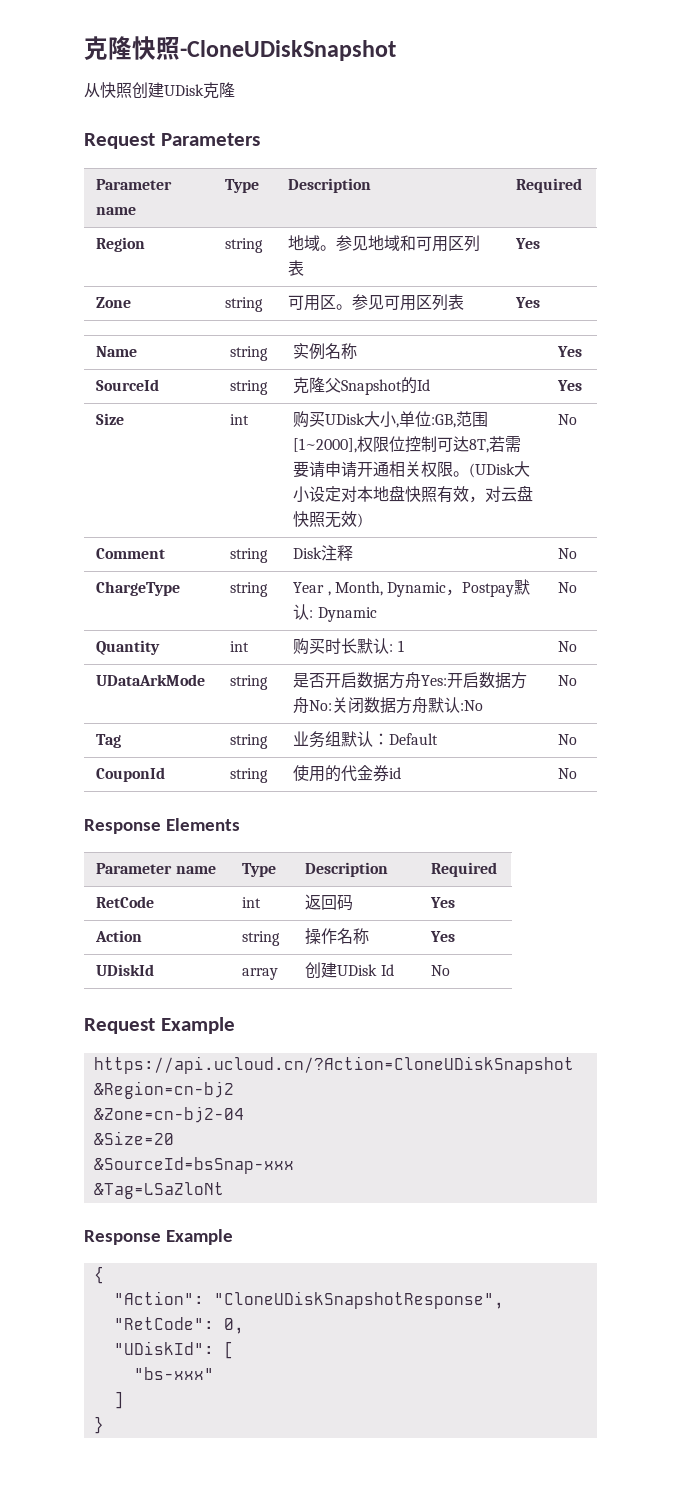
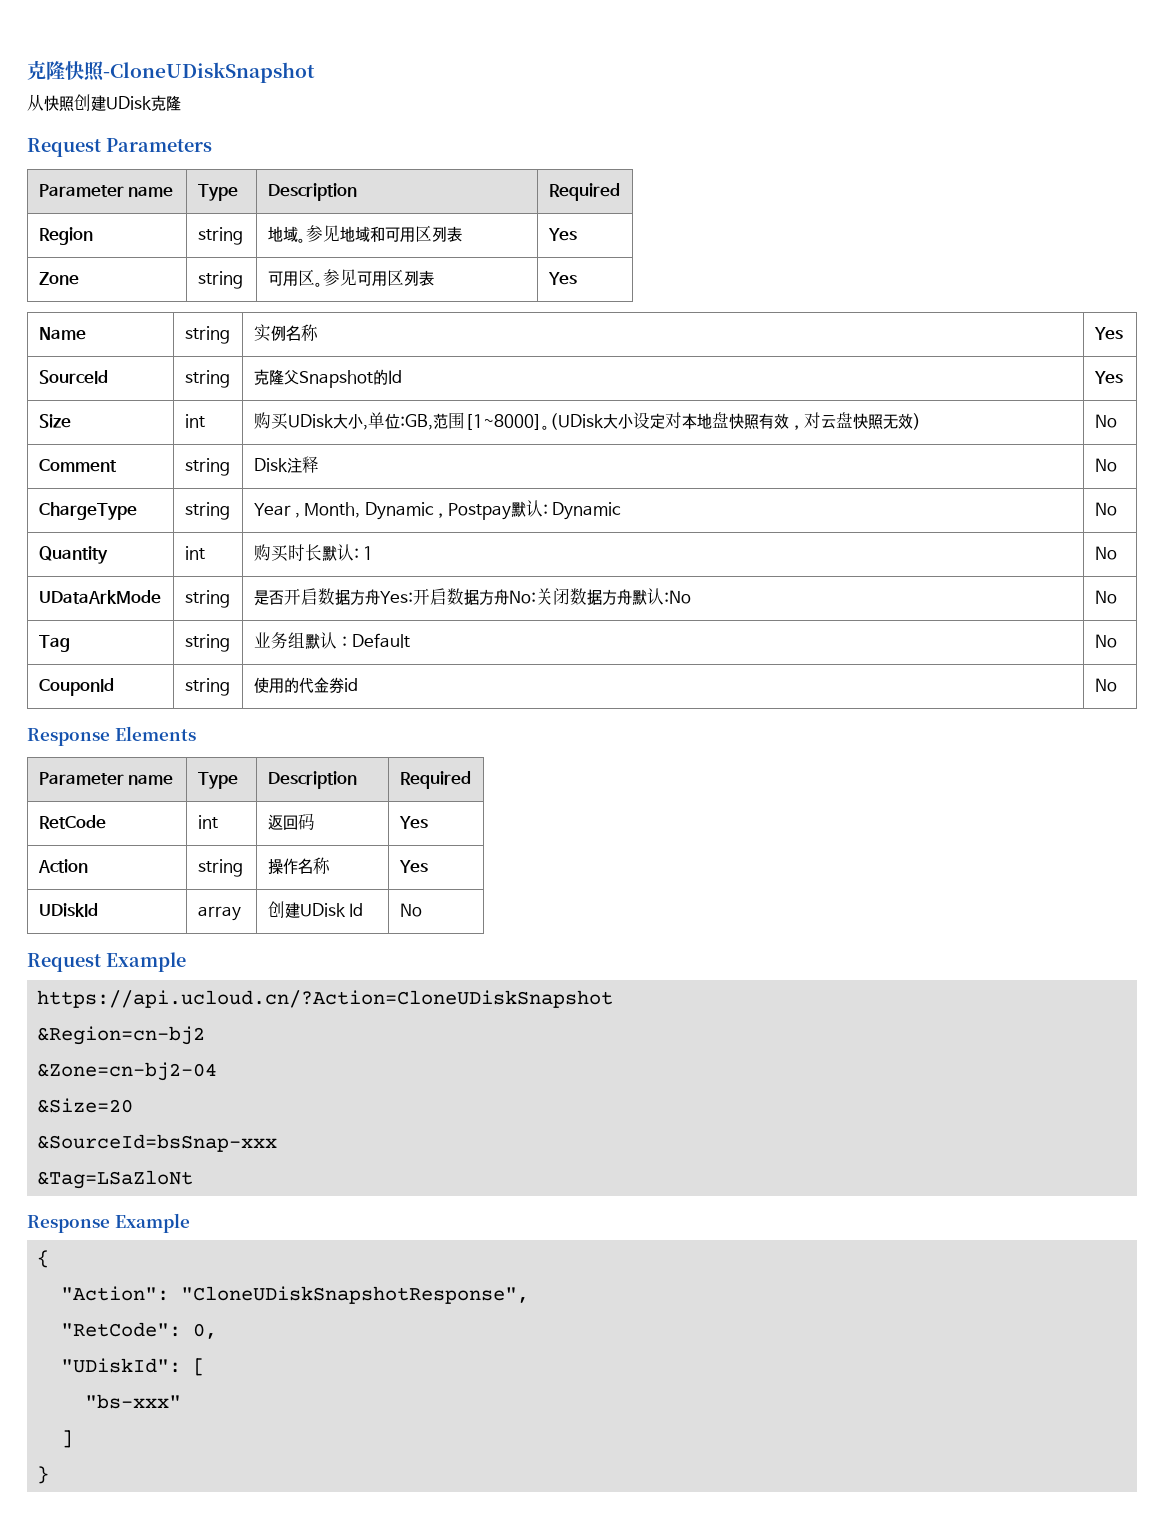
[293,436,522,453] [293,461,454,478] [1~2000],权限位控制可达8T,若需要请申请开通相关权限 -> [464,414,542,430] [1~8000]

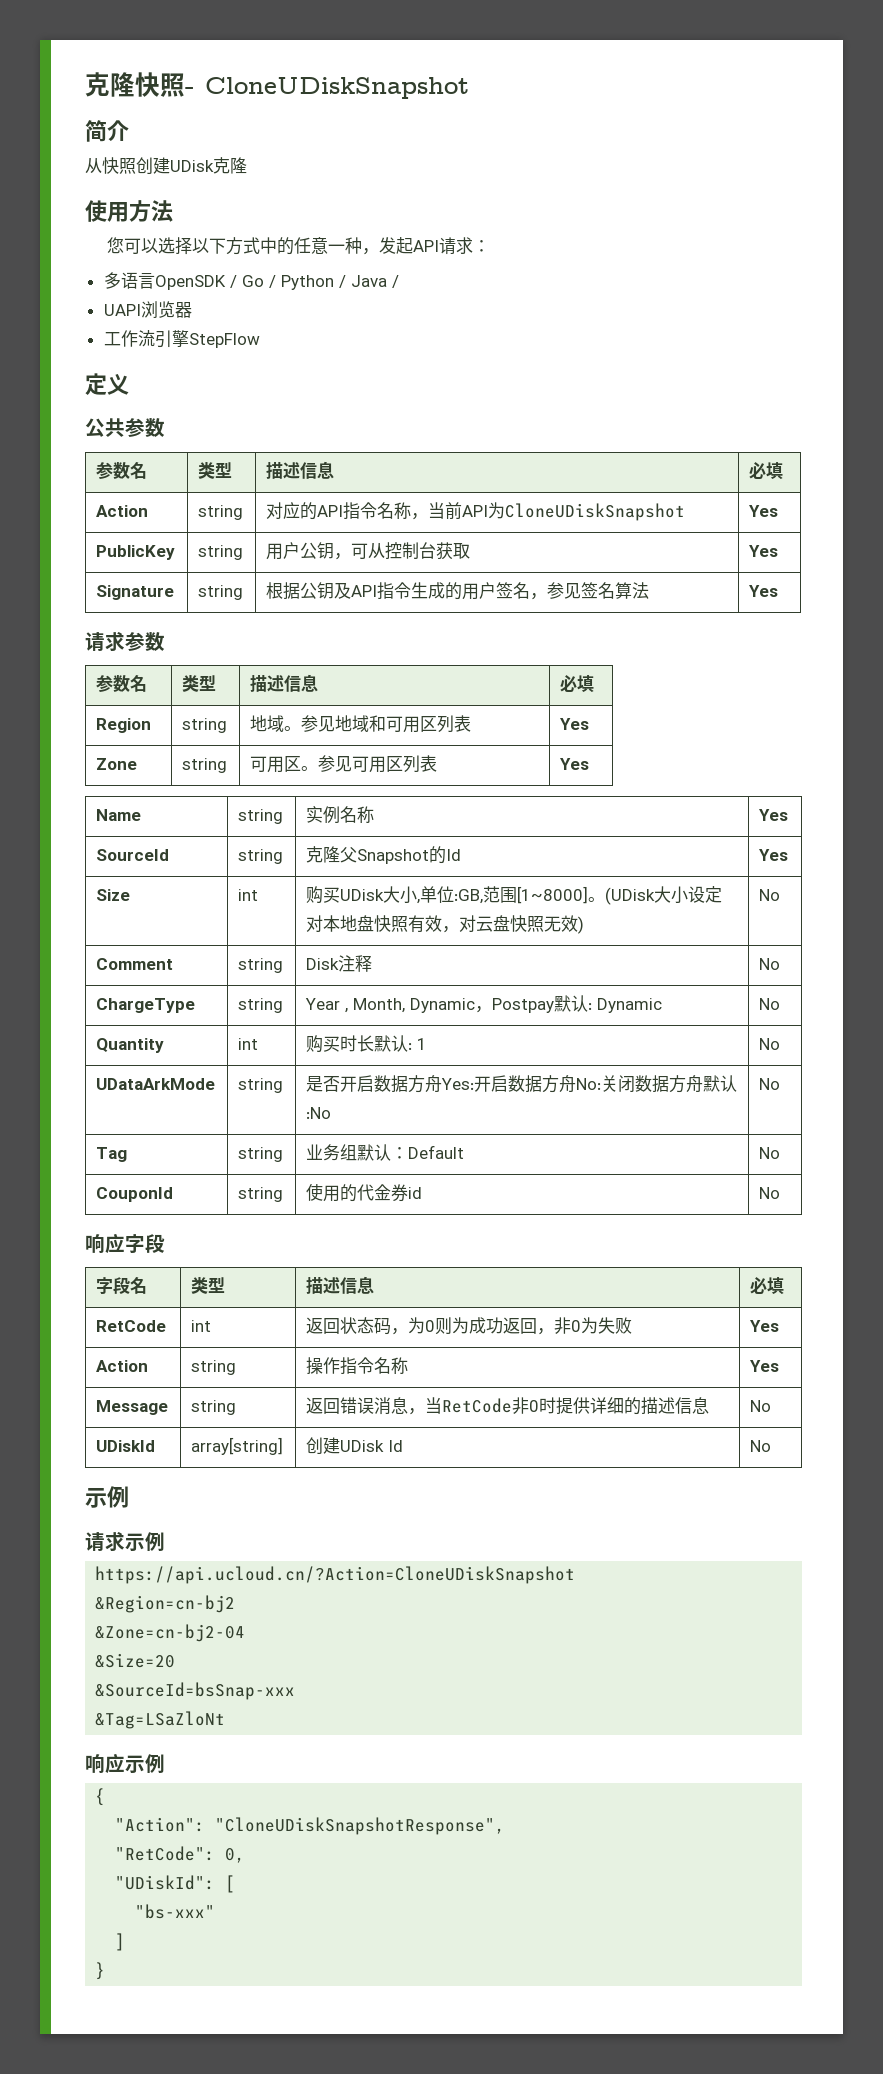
[103,62,315,83] -CloneUDiskSnapshot -> [185,77,469,99] [85,120,129,142] - CloneUDiskSnapshot // 简介
[27,138,212,157] [38,184,174,197] [197,184,238,201] [267,183,357,201] [548,183,620,201] Request Parameters // Parameter name | Type | Description | Required -> [85,200,173,222] [107,237,491,255] [103,272,399,290] [103,301,192,318] [103,330,260,348] [85,373,129,395] [85,418,165,437] [96,462,148,479] [198,462,233,479] [266,461,335,479] [749,462,784,479] [96,505,149,517] [198,505,244,520] [266,502,686,521] [749,505,779,517] [96,545,176,560] [198,545,244,560] [266,542,471,560] [749,545,779,557] [96,585,175,600] [198,585,244,600] [266,582,650,600] [749,585,779,597] [85,631,165,652] [96,675,148,692] [182,675,217,692] [250,674,319,692] [560,675,595,692] 使用方法 // 您可以选择以下方式中的任意一种，发起API请求： // 多语言OpenSDK / Go / Python / Java / // UAPI浏览器 // 工作流引擎StepFlow // 定义 // 公共参数 // 参数名 | 类型 | 描述信息 | 必填 // Action | string | 对应的API指令名称，当前API为CloneUDiskSnapshot | Yes // PublicKey | string | 用户公钥，可从控制台获取 | Yes // Signature | string | 根据公钥及API指令生成的用户签名，参见签名算法 | Yes // 请求参数 // 参数名 | 类型 | 描述信息 | 必填
[27,726,196,746] [38,772,174,785] [197,772,238,789] [267,771,357,789] [399,771,471,789] Response Elements // Parameter name | Type | Description | Required -> [85,1233,165,1254] [96,1277,148,1294] [191,1277,226,1294] [306,1276,375,1294] [750,1277,785,1294] 响应字段 // 字段名 | 类型 | 描述信息 | 必填
(298, 822) none -> [340,1317,375,1334] 状态
(315, 821) none -> [391,1317,633,1335] ，为0则为成功返回，非0为失败
[297,857,330,874] [398,860,428,873] 名称 | Yes -> [340,1357,409,1375] [750,1360,780,1372] [96,1400,169,1415] [191,1400,237,1415] [306,1397,710,1415] [750,1400,772,1412] 指令名称 | Yes // Message | string | 返回错误消息，当RetCode非0时提供详细的描述信息 | No
[197,906,241,921] array -> [191,1437,284,1455] array[string]
[27,952,186,972] Request Example -> [85,1486,129,1508] [85,1531,165,1552] 示例 // 请求示例
[27,1213,190,1233] Response Example -> [85,1753,165,1774] 响应示例

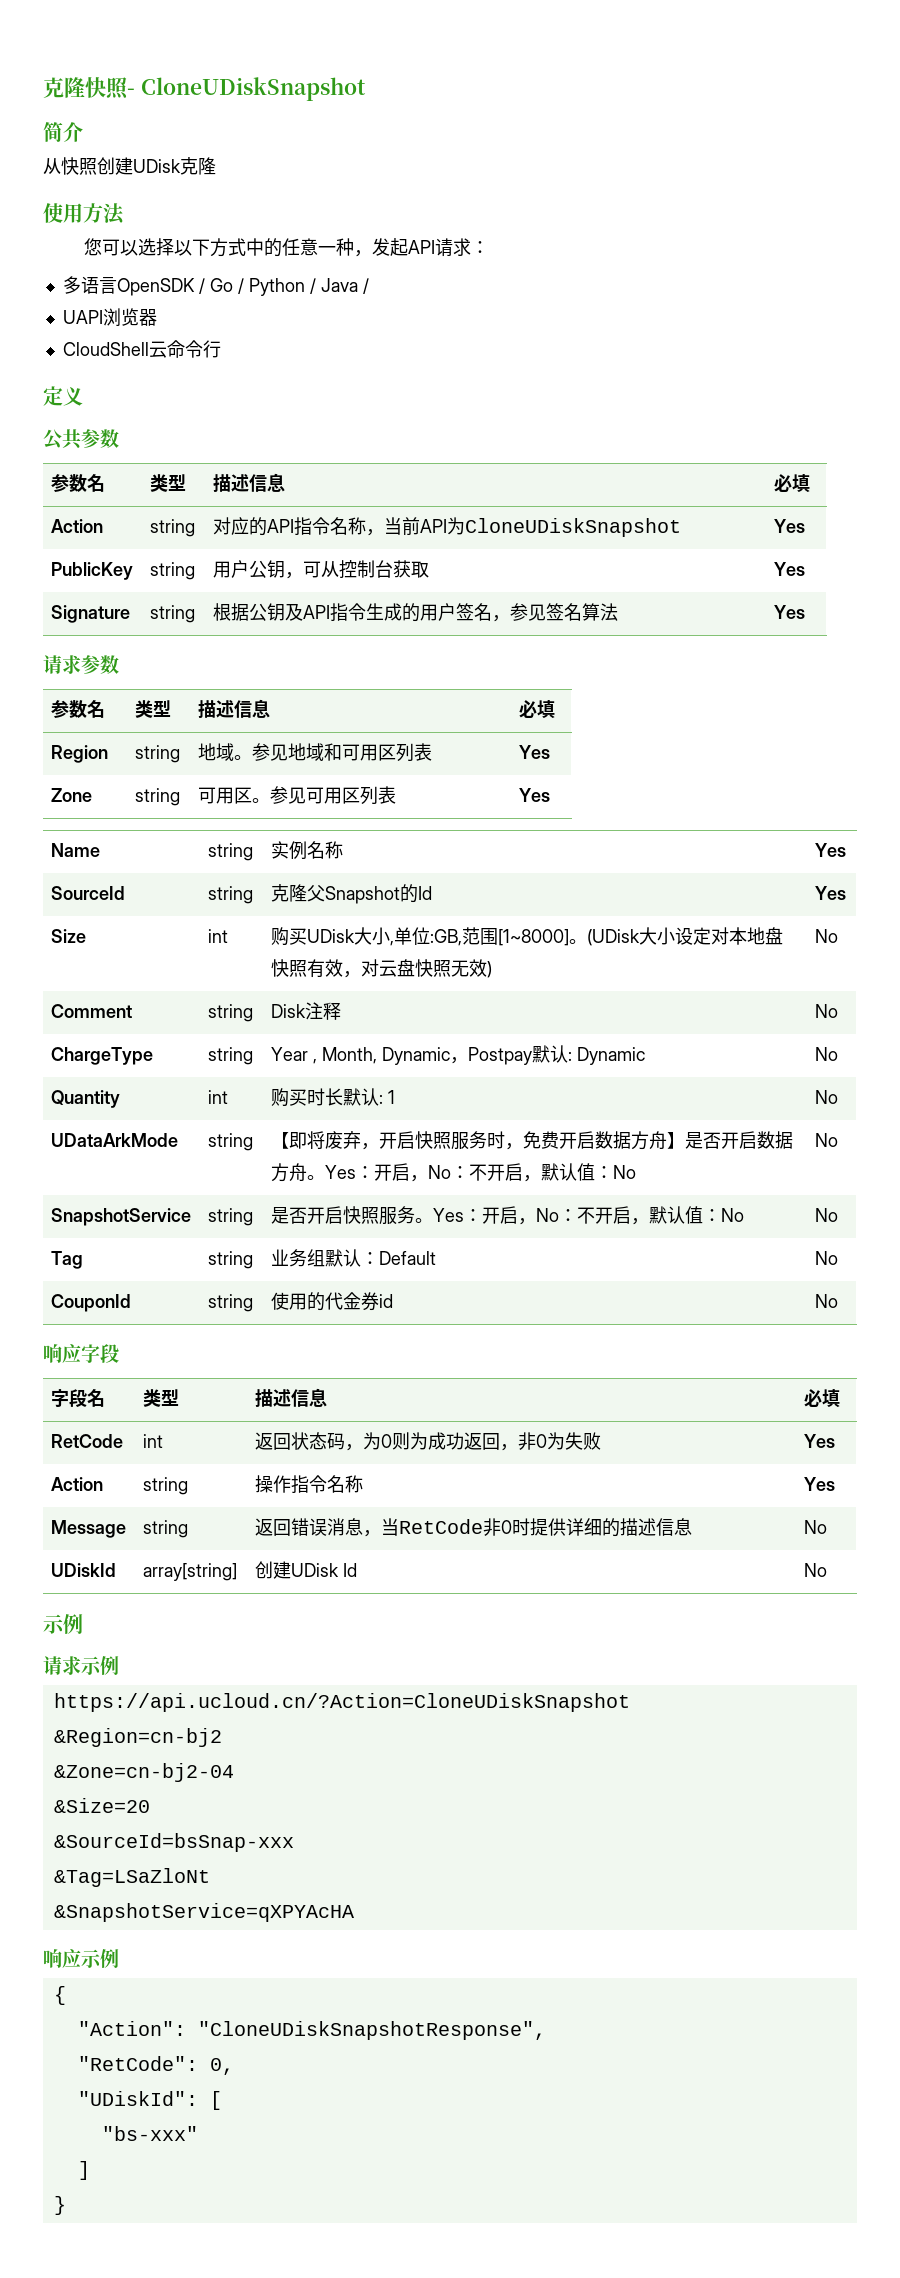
[103,330,260,348] 工作流引擎StepFlow -> [62,340,221,358] CloudShell云命令行
[306,1075,738,1093] [306,1107,332,1119] 是否开启数据方舟Yes:开启数据方舟No:关闭数据方舟默认:No -> [271,1131,794,1150] [271,1163,637,1182] [815,1133,839,1147] [51,1208,192,1226] [208,1208,254,1226] [271,1206,745,1225] 【即将废弃，开启快照服务时，免费开启数据方舟】是否开启数据方舟。Yes：开启，No：不开启，默认值：No | No // SnapshotService | string | 是否开启快照服务。Yes：开启，No：不开启，默认值：No
(226, 1720) none -> [53,1903,354,1922] // &SnapshotService=qXPYAcHA

